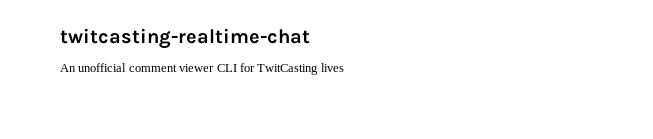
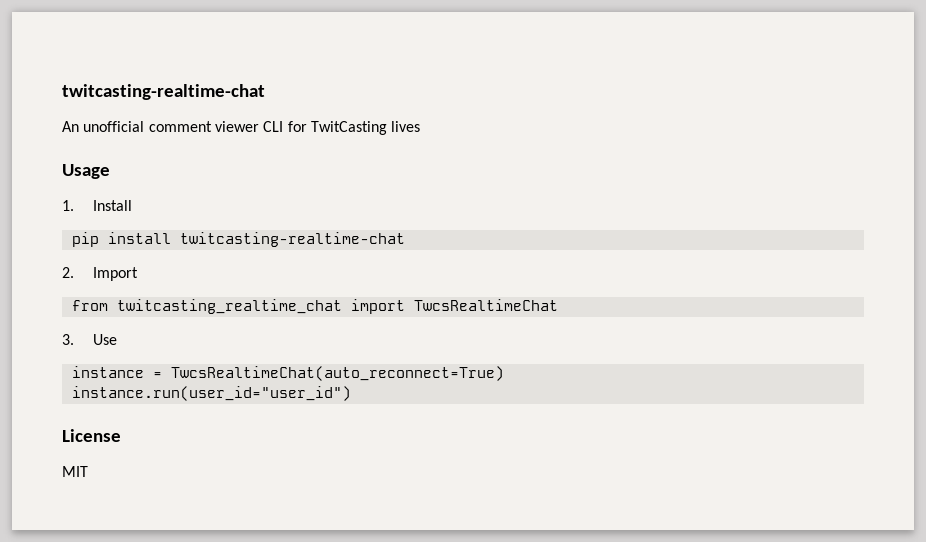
(344, 67) none -> [62,164,110,179] [62,200,133,211] [71,232,405,247] [62,267,139,281] [71,299,558,314] [62,334,118,345] [71,366,504,381] [71,386,351,401] [62,429,121,442] [62,466,88,477] // Usage // 1. Install // pip install twitcasting-realtime-chat // 2. Import // from twitcasting_realtime_chat import TwcsRealtimeChat // 3. Use // instance = TwcsRealtimeChat(auto_reconnect=True) // instance.run(user_id="user_id") // License // MIT

